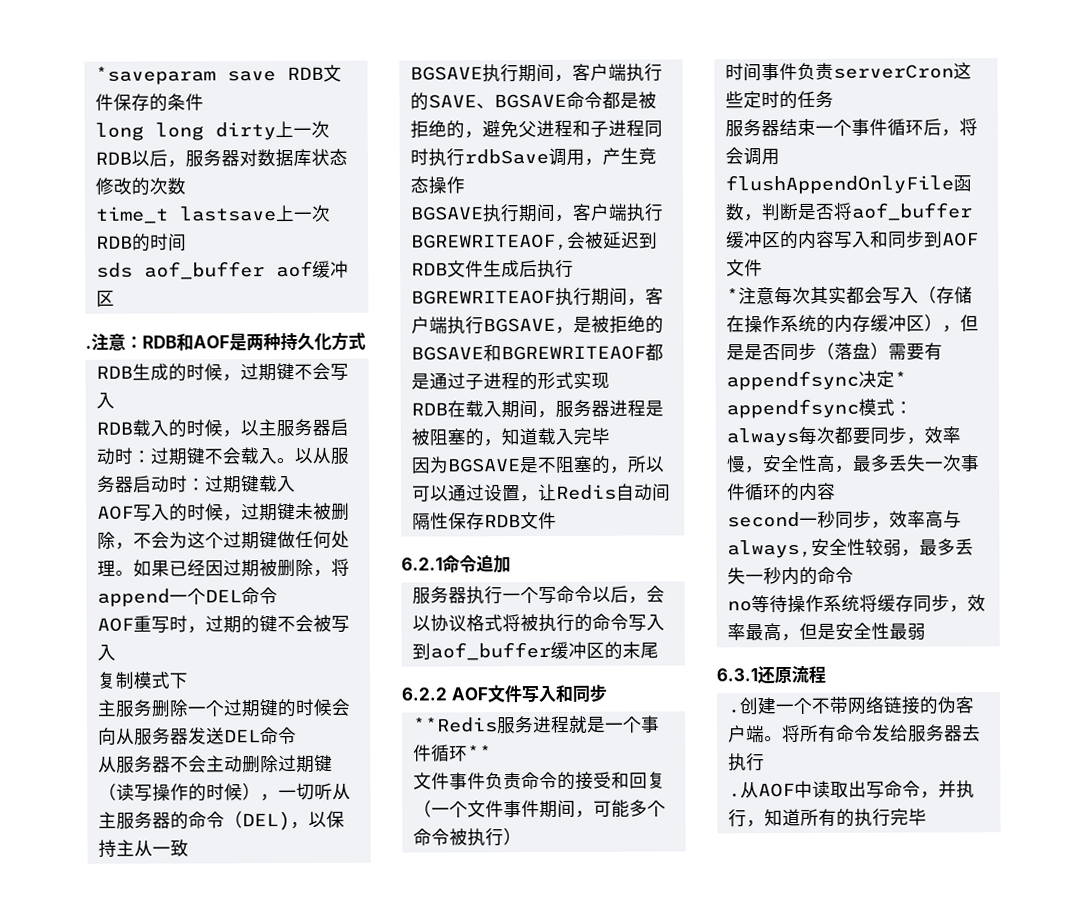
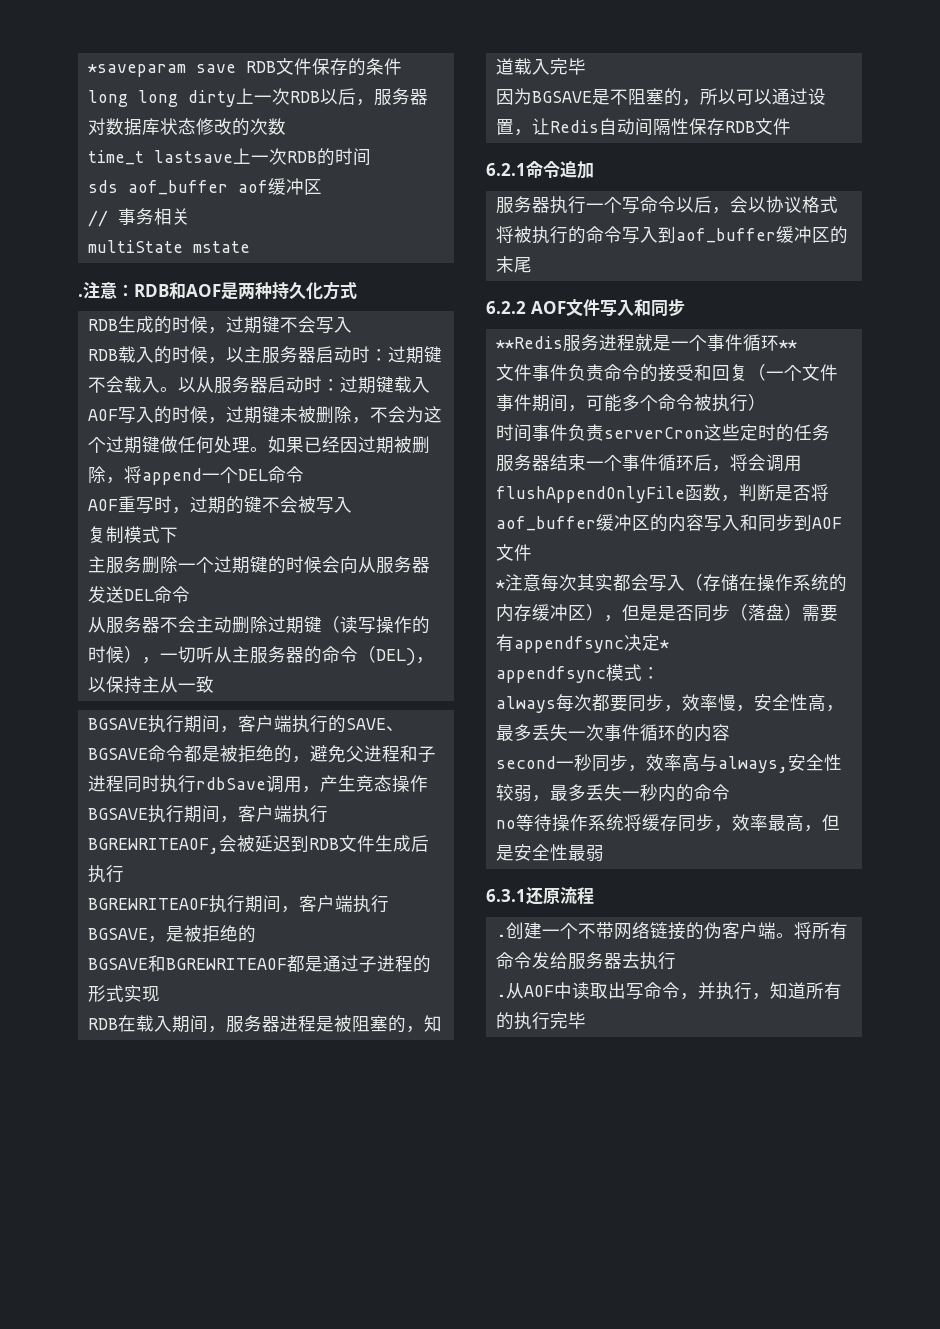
(115, 298) none -> [88,208,191,227] [88,240,251,253] // // 事务相关 // multiState mstate

